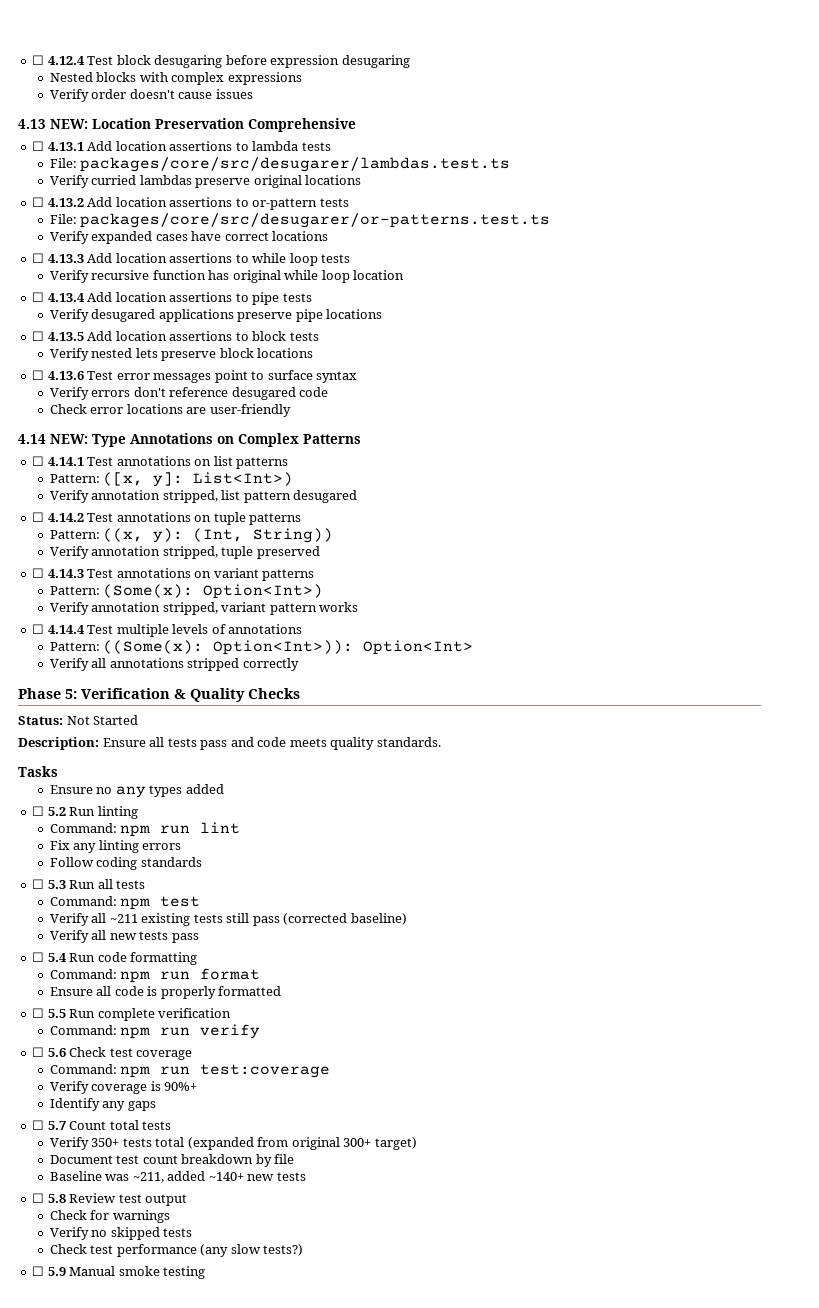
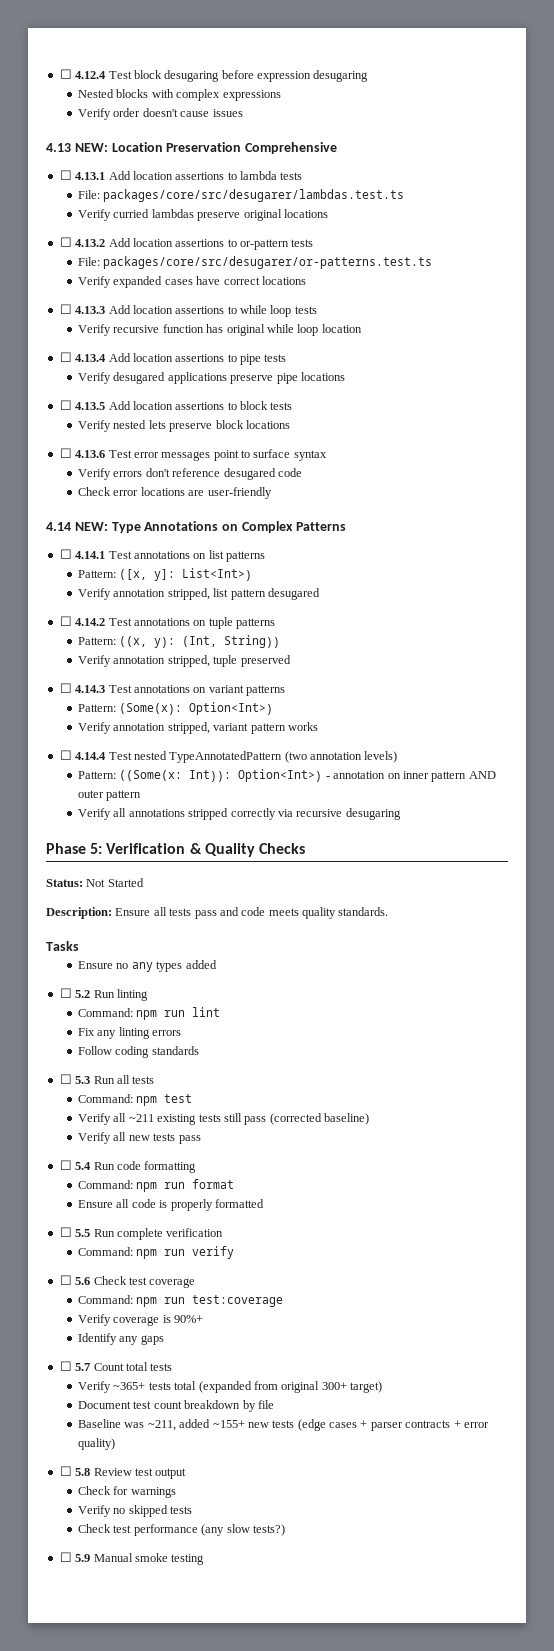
[116,624,303,637] [49,640,474,655] multiple levels of annotations // Pattern: ((Some(x): Option<Int>)): Option<Int> -> [133,751,398,763] [78,769,496,782] [78,790,142,801] nested TypeAnnotatedPattern (two annotation levels) // Pattern: ((Some(x: Int)): Option<Int>) - annotation on inner pattern AND outer pattern
(299, 664) none -> [277,808,401,820] via recursive desugaring
[91,1138,120,1147] 350+ -> [113,1382,146,1390] ~365+
[208,1172,306,1181] ~140+ new tests -> [212,1419,489,1431] [78,1438,116,1450] ~155+ new tests (edge cases + parser contracts + error quality)

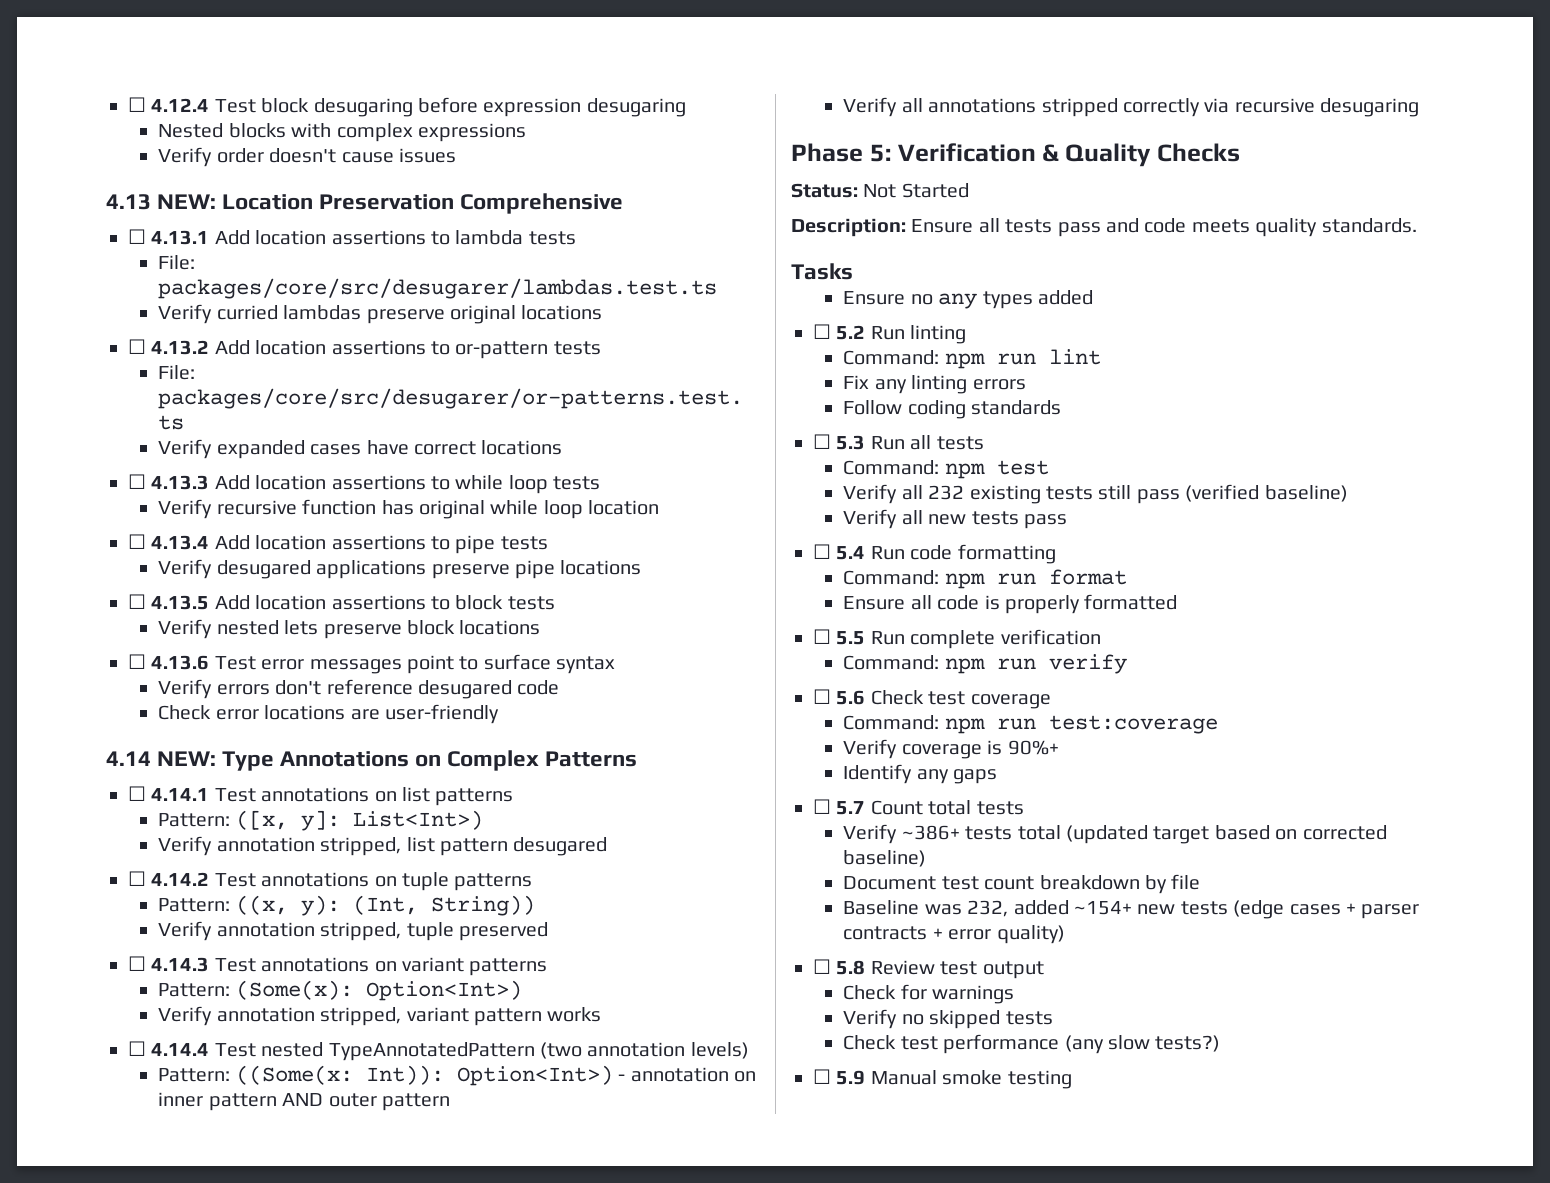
[128,1114,154,1122] ~211 -> [928,485,965,500] 232
[269,1113,322,1125] (corrected -> [1185,484,1260,502] (verified
[113,1382,146,1390] ~365+ -> [901,825,960,840] ~386+
[198,1381,383,1393] (expanded from original 300+ target) -> [1066,825,1387,844] [843,850,927,867] (updated target based on corrected baseline)
[147,1419,245,1431] ~211, added ~155+ -> [967,900,1133,917] 232, added ~154+

